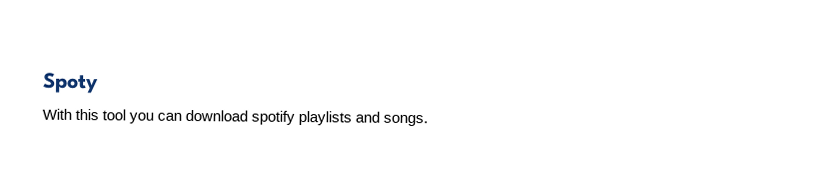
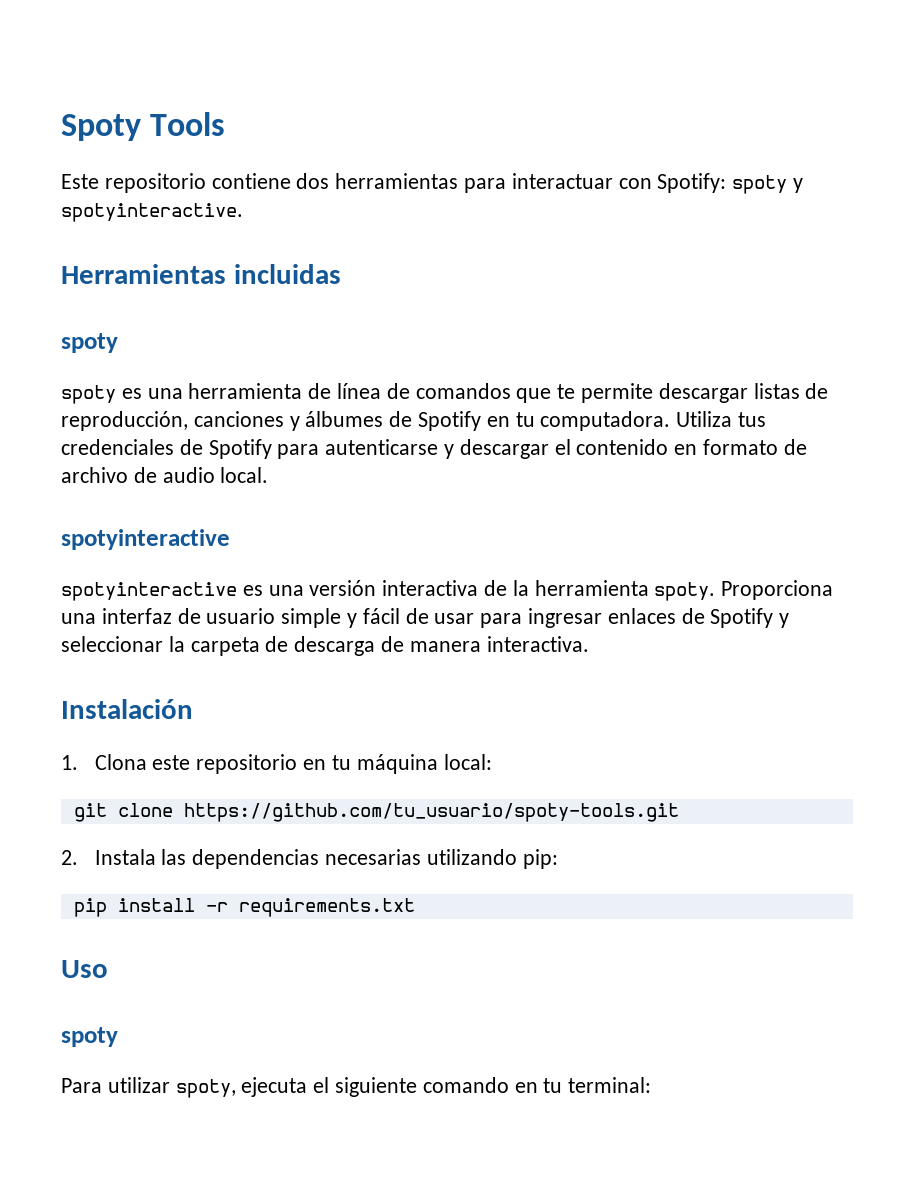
[42,108,429,127] // With this tool you can download spotify playlists and songs. -> [150,112,226,136] [61,173,804,194] [61,203,243,222] [61,264,341,284] [61,333,118,353] [61,383,829,404] [61,411,767,431] [61,439,807,459] [61,467,269,483] [61,529,230,550] [61,580,834,601] [61,608,790,628] [61,636,589,656] [61,699,193,719] [61,754,492,774] [73,803,679,822] [61,849,558,869] [73,898,415,917] [61,960,108,978] [61,1027,118,1047] [61,1077,652,1098] Tools // Este repositorio contiene dos herramientas para interactuar con Spotify: spoty y spotyinteractive. // Herramientas incluidas // spoty // spoty es una herramienta de línea de comandos que te permite descargar listas de reproducción, canciones y álbumes de Spotify en tu computadora. Utiliza tus credenciales de Spotify para autenticarse y descargar el contenido en formato de archivo de audio local. // spotyinteractive // spotyinteractive es una versión interactiva de la herramienta spoty. Proporciona una interfaz de usuario simple y fácil de usar para ingresar enlaces de Spotify y seleccionar la carpeta de descarga de manera interactiva. // Instalación // 1. Clona este repositorio en tu máquina local: // git clone https://github.com/tu_usuario/spoty-tools.git // 2. Instala las dependencias necesarias utilizando pip: // pip install -r requirements.txt // Uso // spoty // Para utilizar spoty, ejecuta el siguiente comando en tu terminal:

